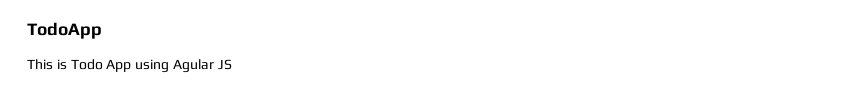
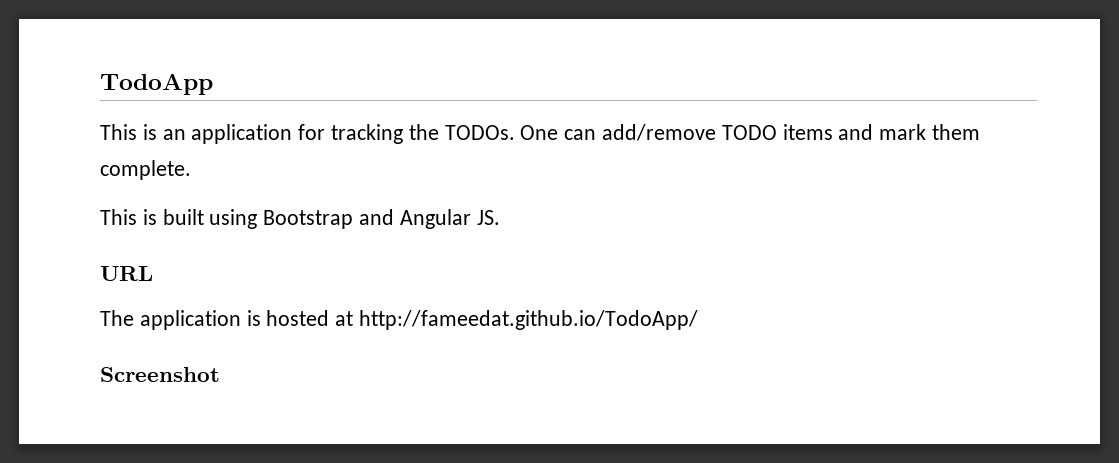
[70,59,232,73] Todo App using Agular JS -> [162,124,981,144] [100,160,191,180] [100,209,500,229] [100,266,153,281] [100,310,699,330] [100,367,220,382] an application for tracking the TODOs. One can add/remove TODO items and mark them complete. // This is built using Bootstrap and Angular JS. // URL // The application is hosted at http://fameedat.github.io/TodoApp/ // Screenshot

